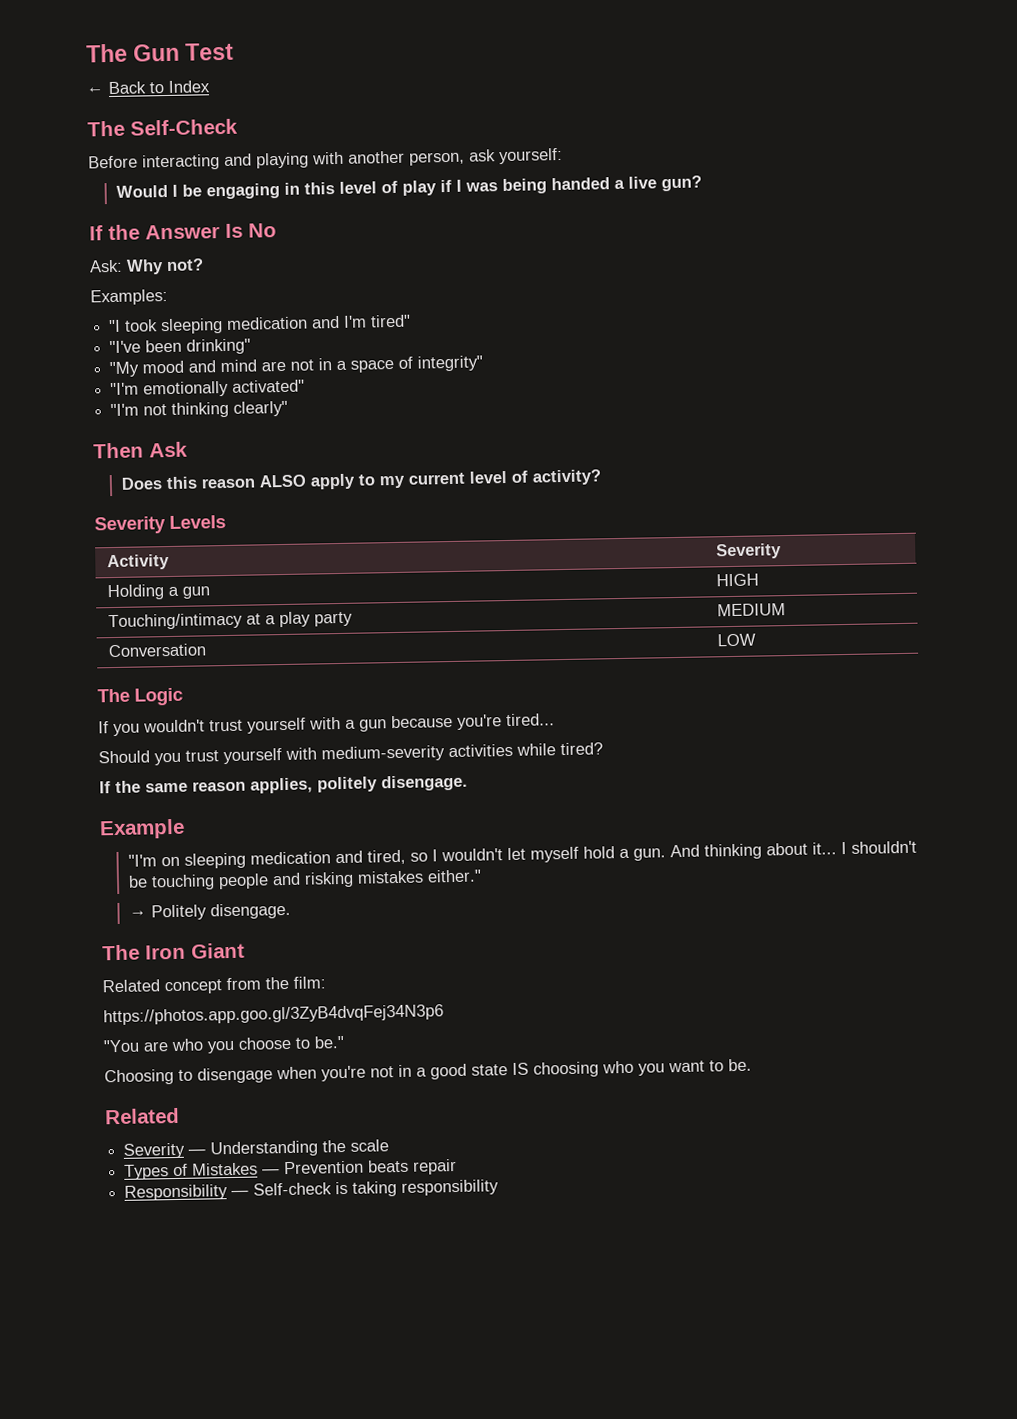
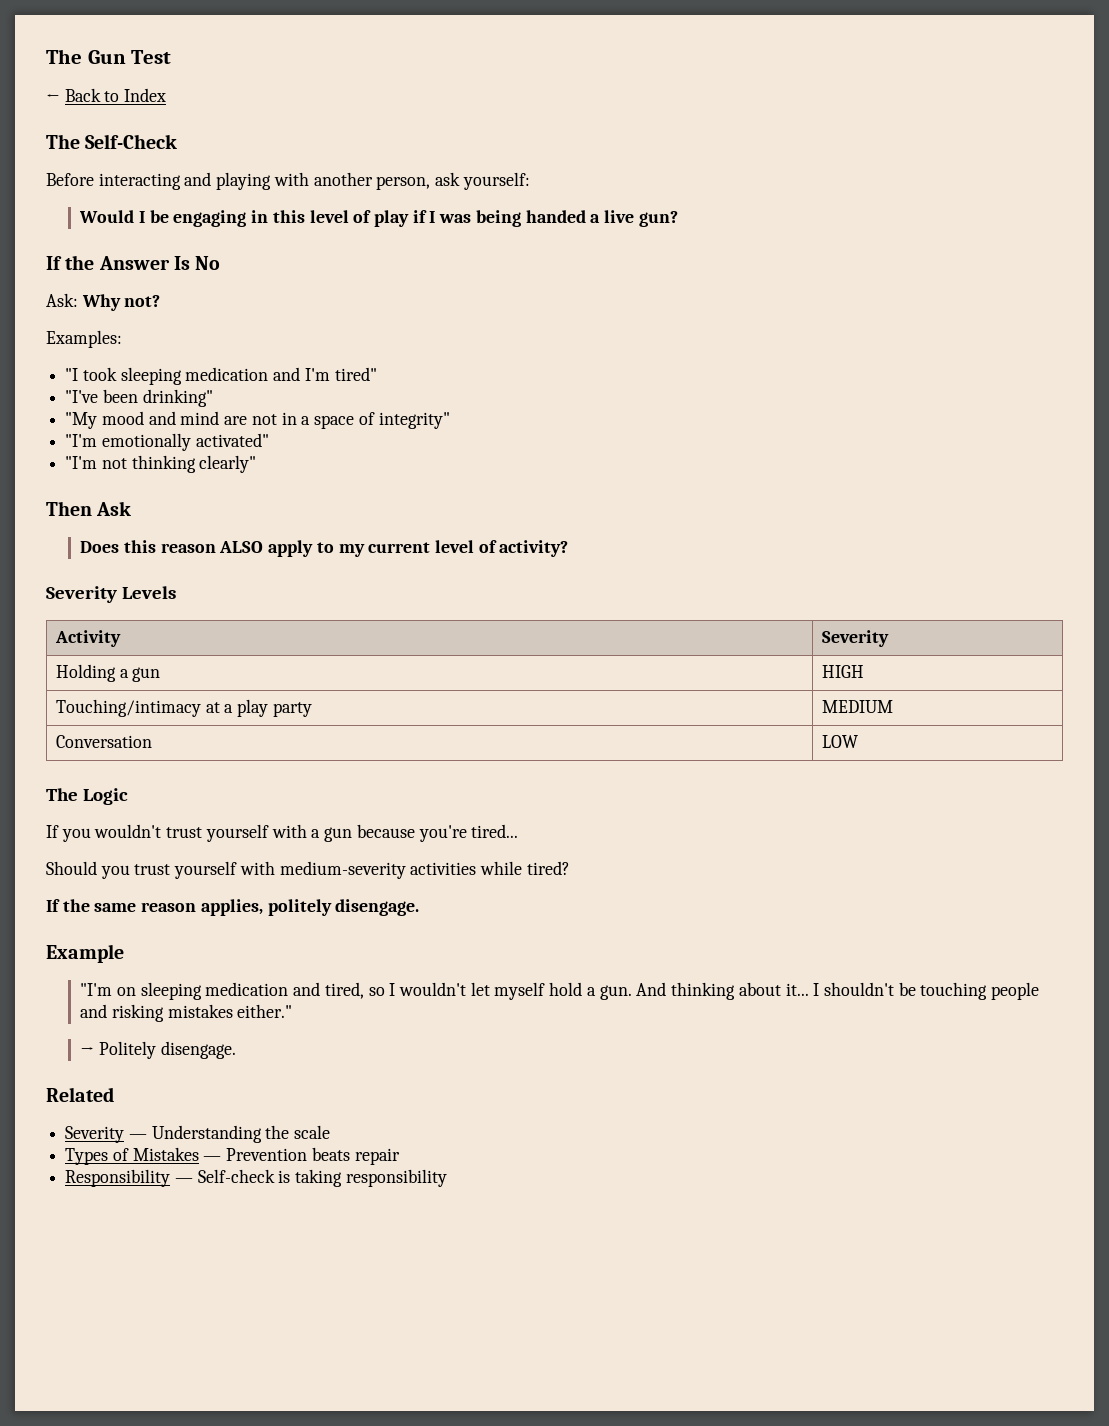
[102,942,245,961] [102,976,326,995] [103,1004,444,1026] [103,1035,344,1054] [104,1058,752,1086] // The Iron Giant // Related concept from the film: // https://photos.app.goo.gl/3ZyB4dvqFej34N3p6 // "You are who you choose to be." // Choosing to disengage when you're not in a good state IS choosing who you want to be. -> (236, 1050) none

